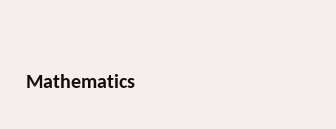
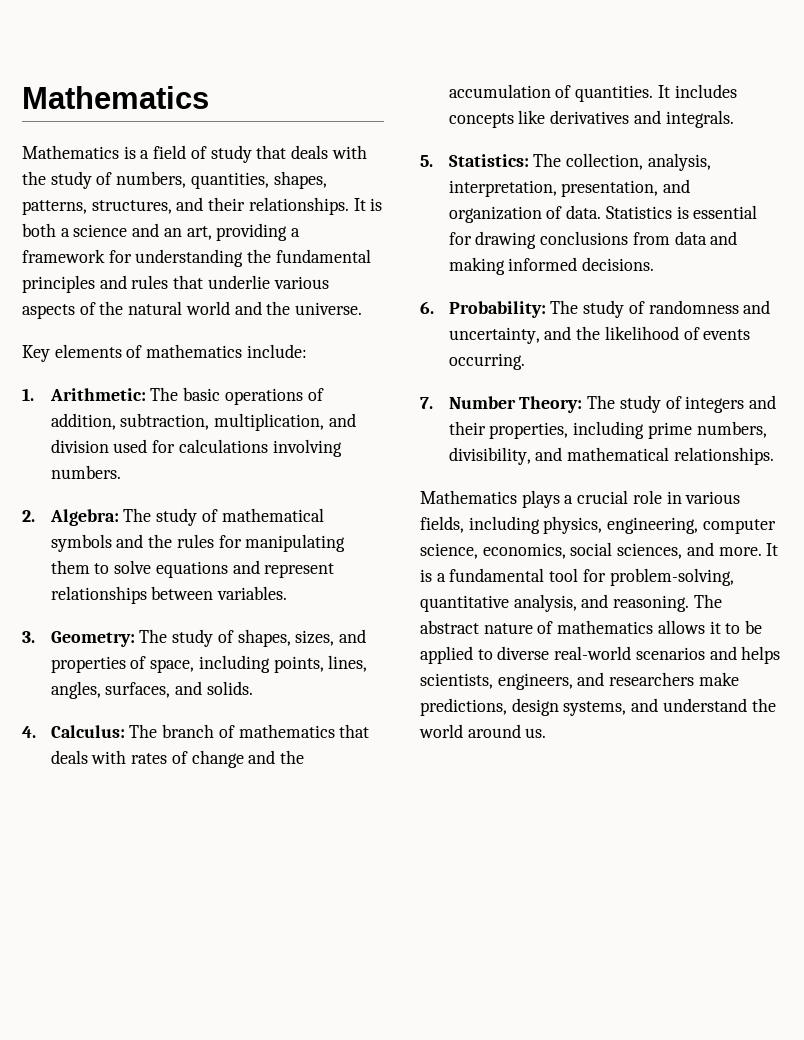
[26,74,135,88] Mathematics -> [22,86,209,109] [22,145,367,163] [22,171,327,189] [22,197,383,215] [22,223,301,241] [22,249,371,267] [22,275,329,293] [22,301,363,319] [22,344,307,362] [22,387,324,405] [50,413,356,431] [50,439,342,457] [50,465,121,479] [22,508,324,526] [50,534,346,552] [50,560,335,578] [50,586,288,604] [22,629,367,647] [50,655,368,673] [50,681,253,699] [22,724,370,738] [50,750,305,768] [448,84,737,102] [448,110,734,128] [420,153,711,171] [448,179,691,197] [448,205,758,223] [448,231,738,249] [448,257,655,275] [420,300,771,318] [448,326,751,344] [448,353,525,370] [420,395,777,413] [448,421,767,439] [448,447,774,465] [420,490,741,508] [420,516,776,534] [420,542,779,559] [420,568,734,586] [420,594,722,612] [420,620,763,634] [420,646,781,664] [420,672,739,690] [420,698,776,716] [419,724,547,738] Mathematics // Mathematics is a field of study that deals with the study of numbers, quantities, shapes, patterns, structures, and their relationships. It is both a science and an art, providing a framework for understanding the fundamental principles and rules that underlie various aspects of the natural world and the universe. // Key elements of mathematics include: // 1. Arithmetic: The basic operations of addition, subtraction, multiplication, and division used for calculations involving numbers. // 2. Algebra: The study of mathematical symbols and the rules for manipulating them to solve equations and represent relationships between variables. // 3. Geometry: The study of shapes, sizes, and properties of space, including points, lines, angles, surfaces, and solids. // 4. Calculus: The branch of mathematics that deals with rates of change and the accumulation of quantities. It includes concepts like derivatives and integrals. // 5. Statistics: The collection, analysis, interpretation, presentation, and organization of data. Statistics is essential for drawing conclusions from data and making informed decisions. // 6. Probability: The study of randomness and uncertainty, and the likelihood of events occurring. // 7. Number Theory: The study of integers and their properties, including prime numbers, divisibility, and mathematical relationships. // Mathematics plays a crucial role in various fields, including physics, engineering, computer science, economics, social sciences, and more. It is a fundamental tool for problem-solving, quantitative analysis, and reasoning. The abstract nature of mathematics allows it to be applied to diverse real-world scenarios and helps scientists, engineers, and researchers make predictions, design systems, and understand the world around us.

